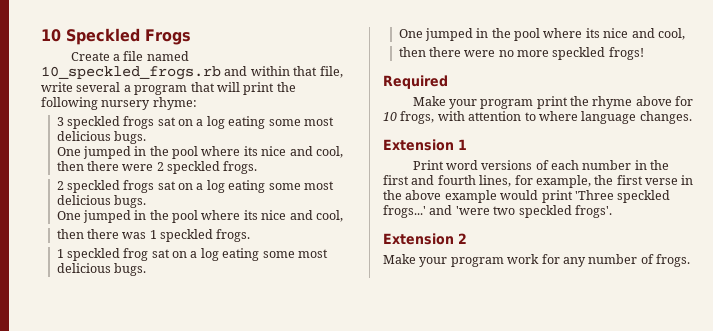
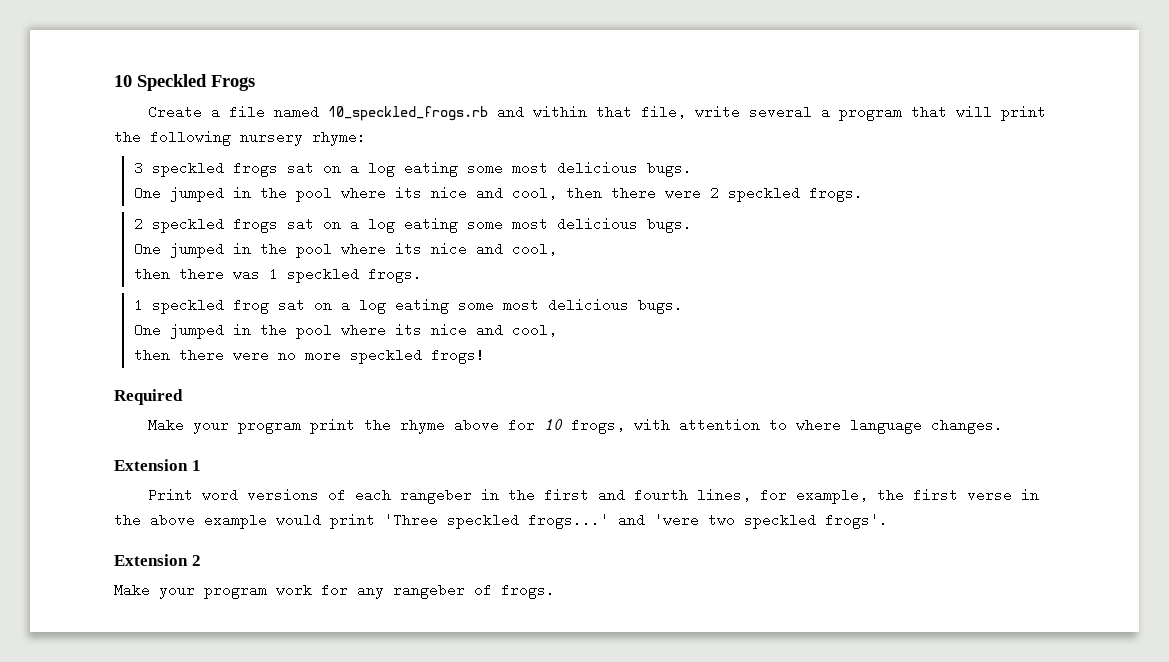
[582,160,632,170] number -> [399,488,472,504] rangeber
[588,254,638,264] number -> [393,583,465,599] rangeber

